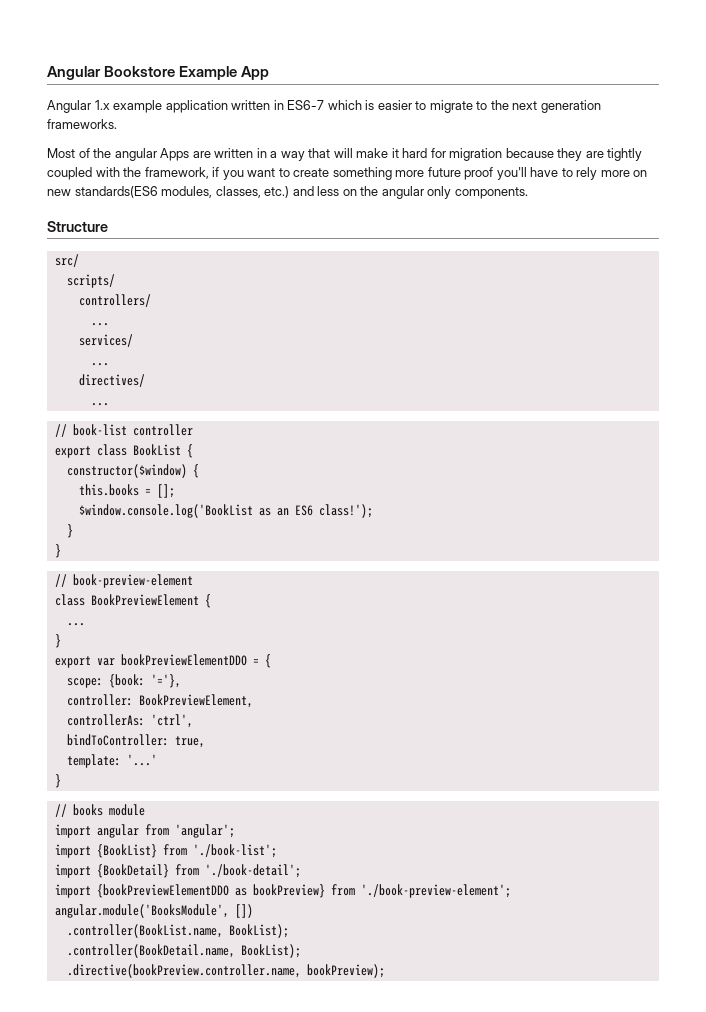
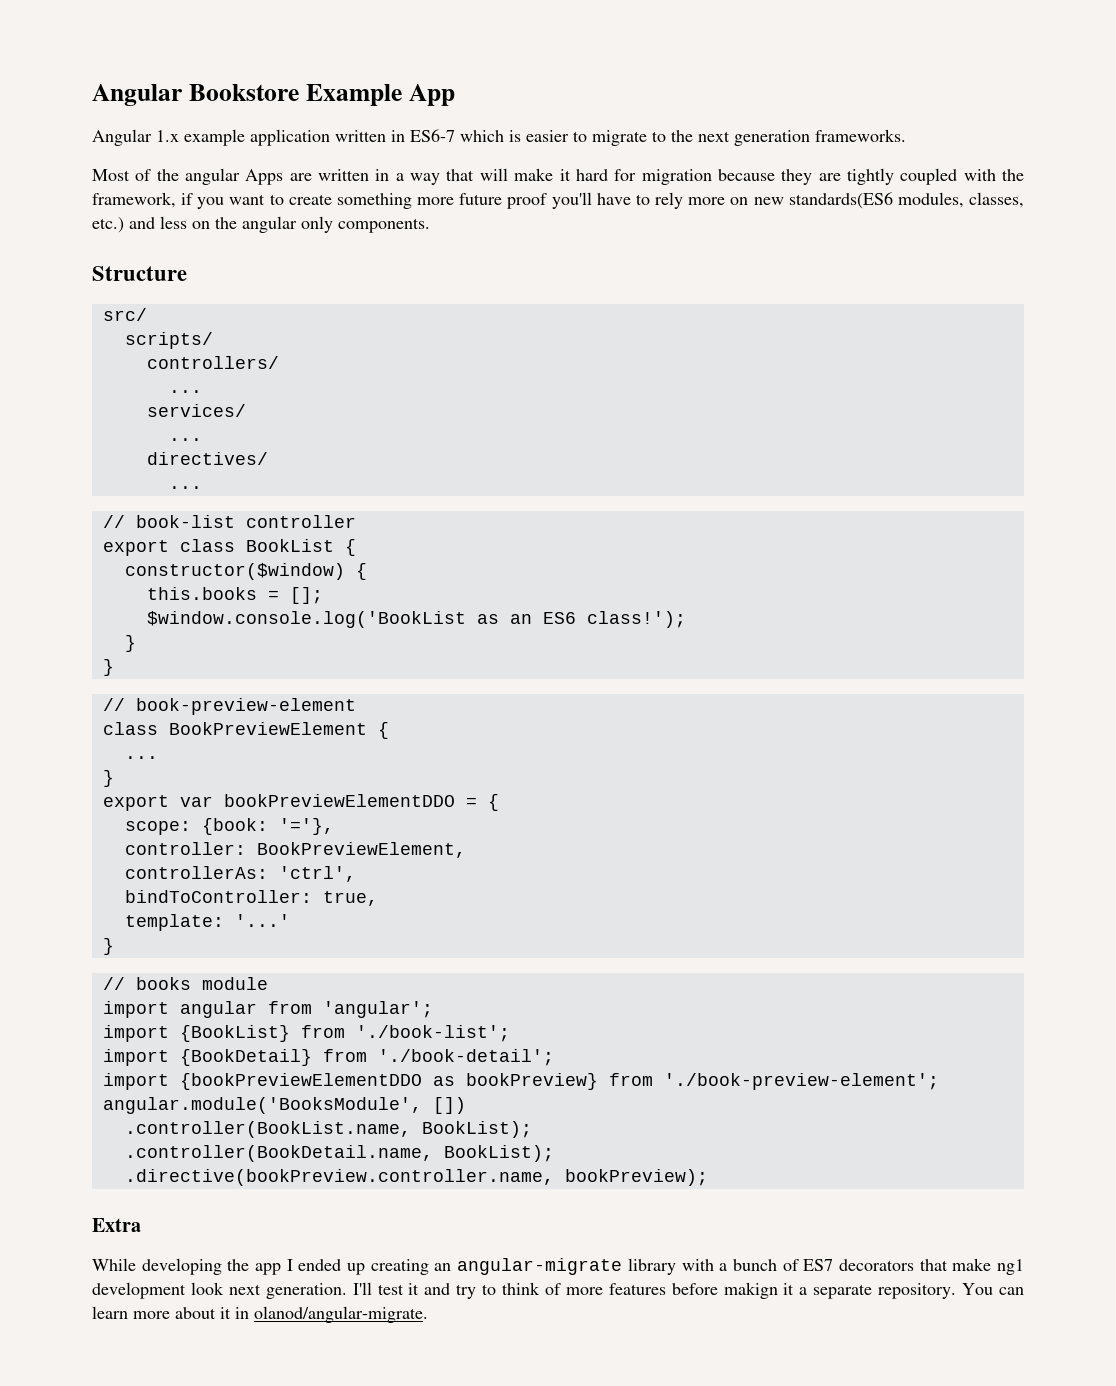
(385, 971) none -> [92,1218,141,1232] [92,1258,1025,1275] [92,1282,1025,1299] [92,1306,428,1323] // Extra // While developing the app I ended up creating an angular-migrate library with a bunch of ES7 decorators that make ng1 development look next generation. I'll test it and try to think of more features before makign it a separate repository. You can learn more about it in olanod/angular-migrate.

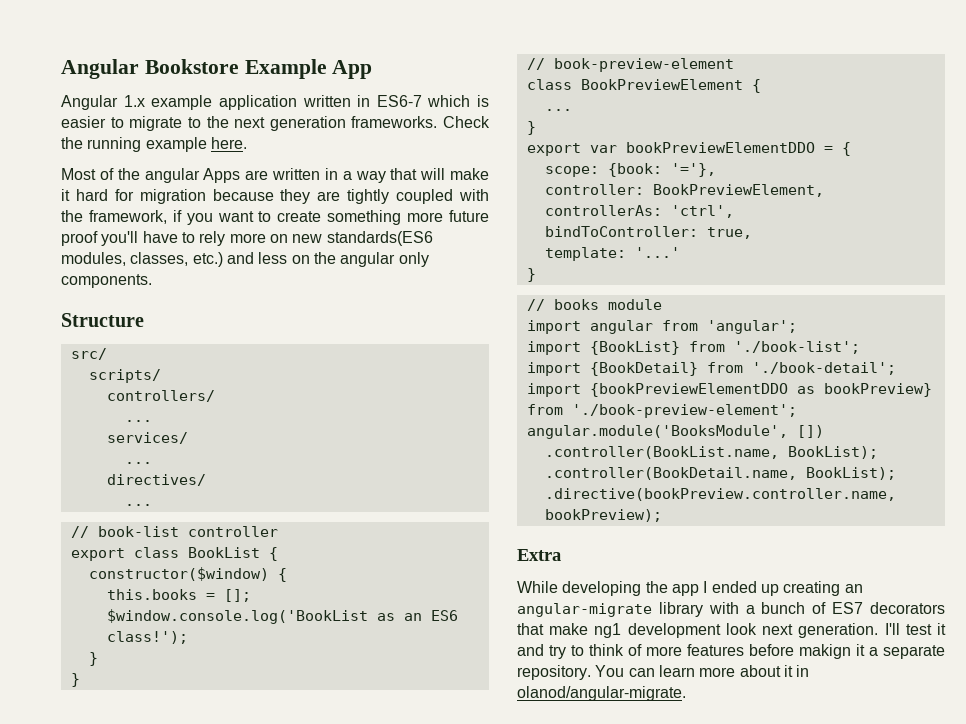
(906, 135) none -> [443,116,490,128] [61,137,247,152] Check the running example here.

